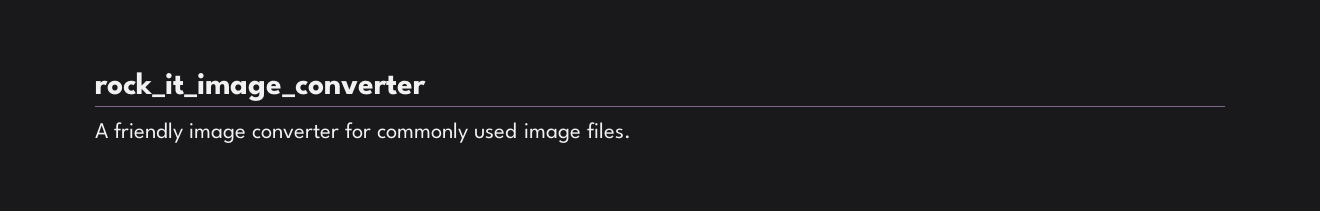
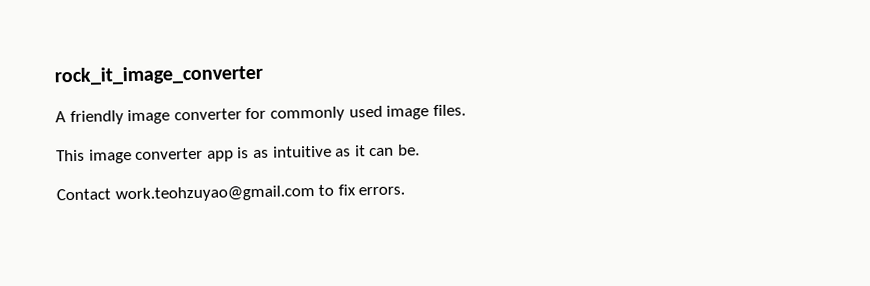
(631, 130) none -> [56,144,420,164] [56,184,406,203] // This image converter app is as intuitive as it can be. // Contact work.teohzuyao@gmail.com to fix errors.

